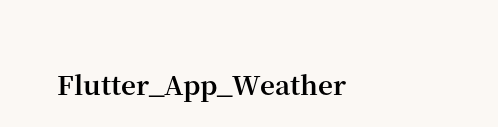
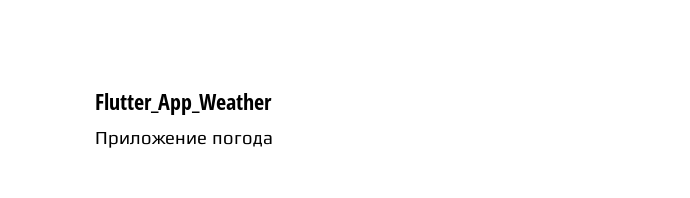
(346, 88) none -> [95,132,273,148] // Приложение погода

